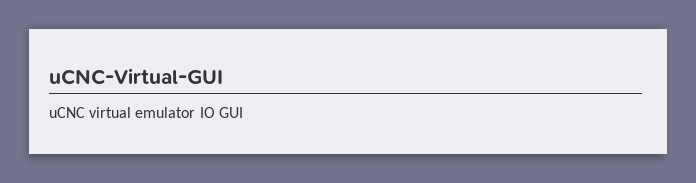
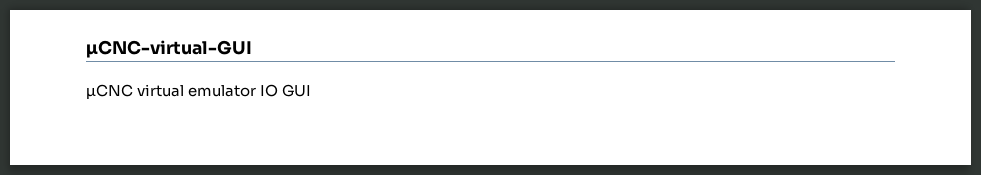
[49,68,223,85] [49,107,85,118] uCNC-Virtual-GUI // uCNC -> [86,40,252,58] [86,84,133,99] µCNC-virtual-GUI // µCNC

